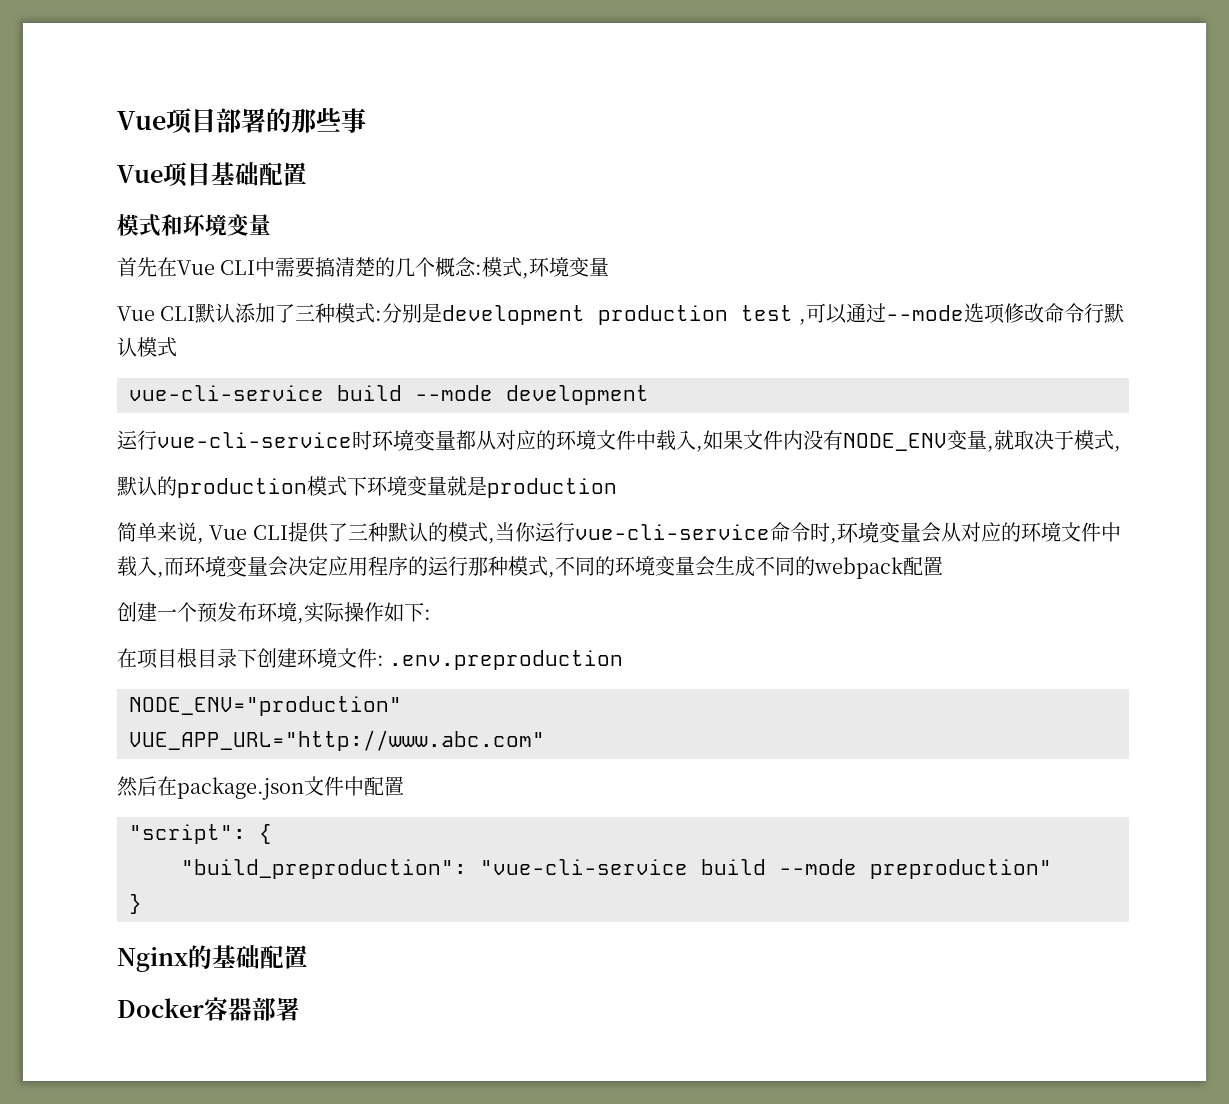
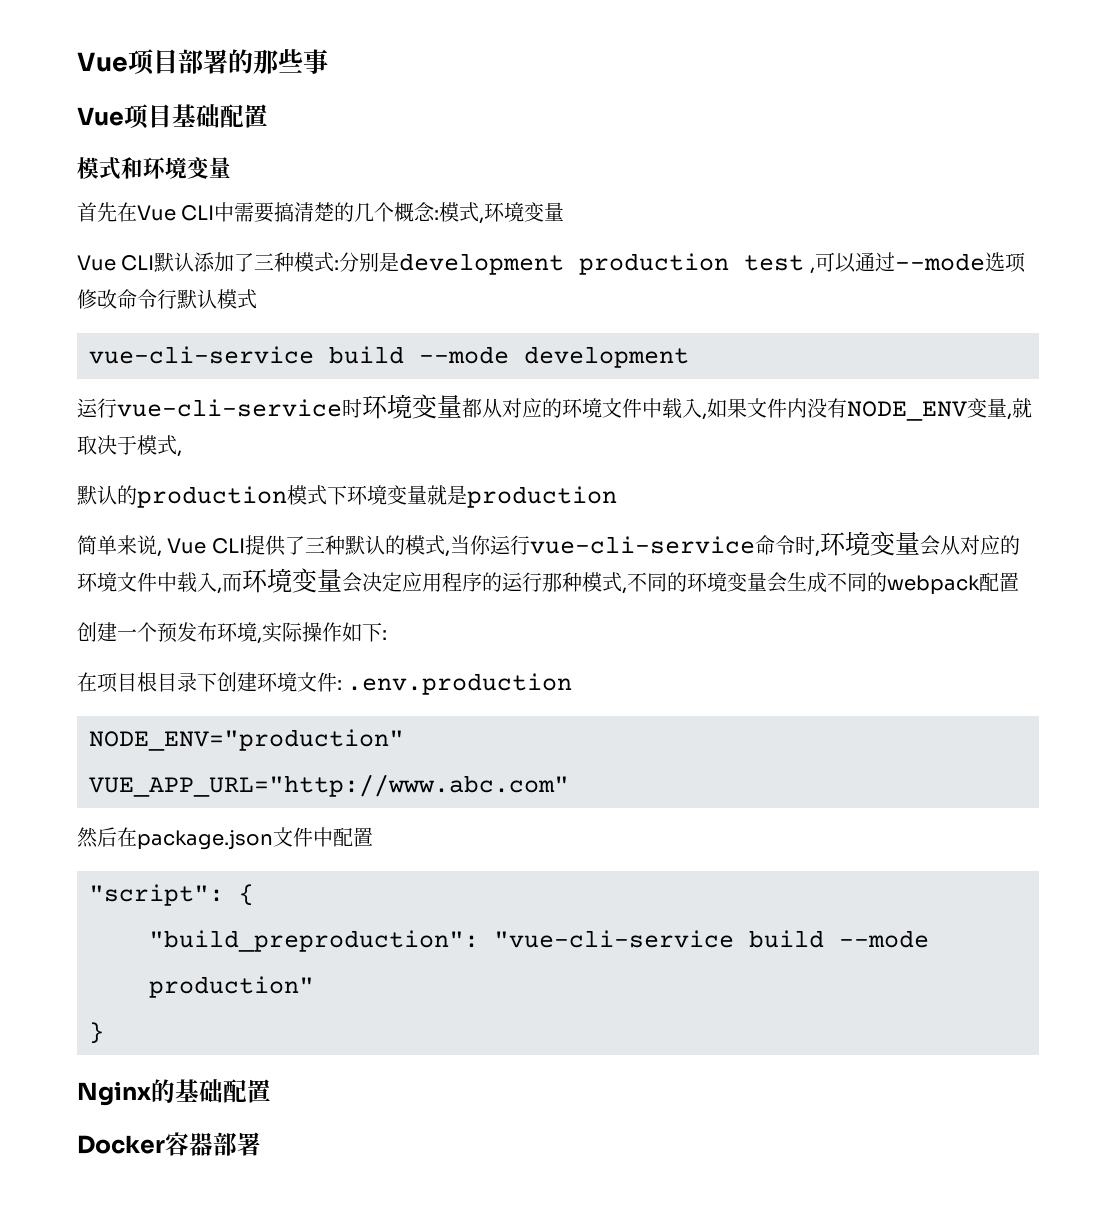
[389,650,624,670] .env.preproduction -> [347,673,573,695] .env.production
[870,859,1052,879] preproduction" -> [149,976,314,998] production"

